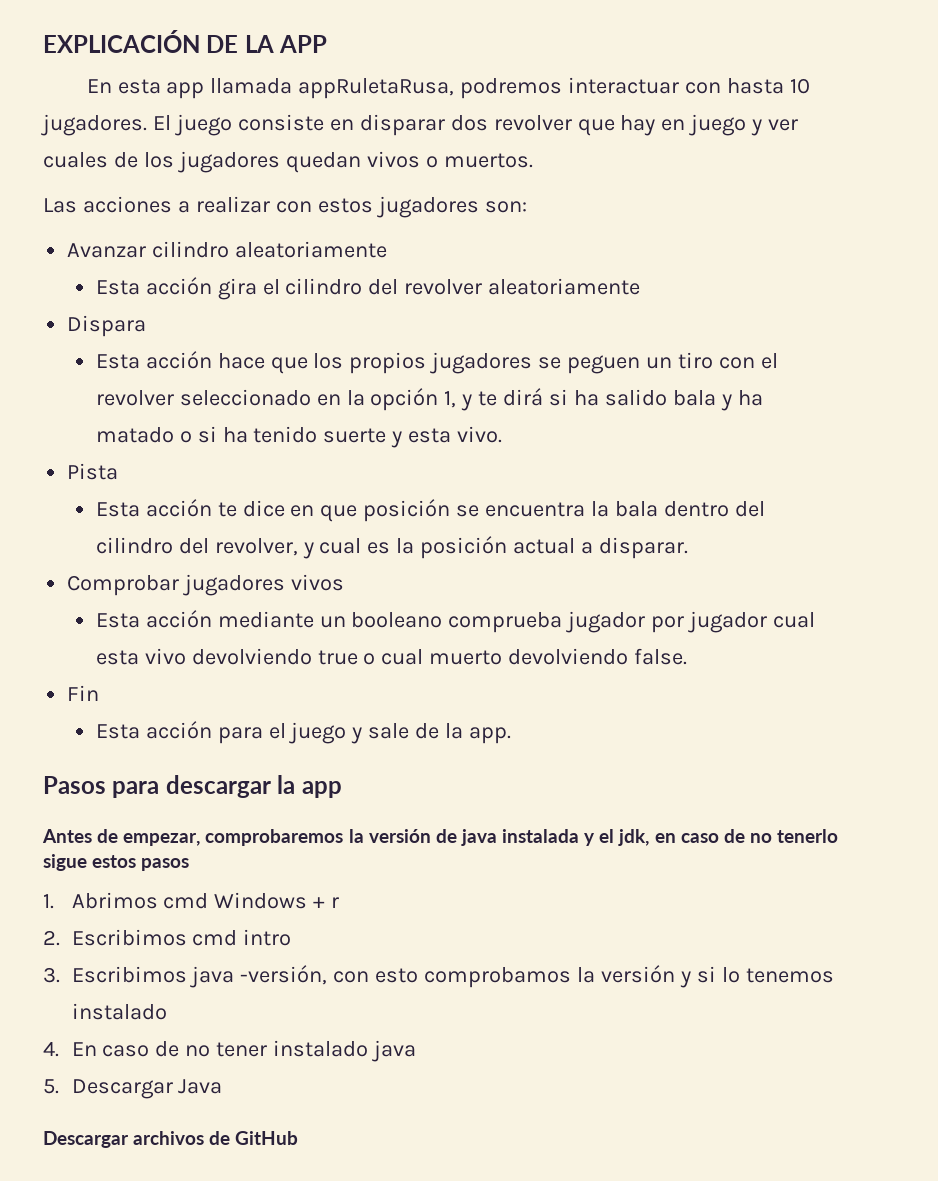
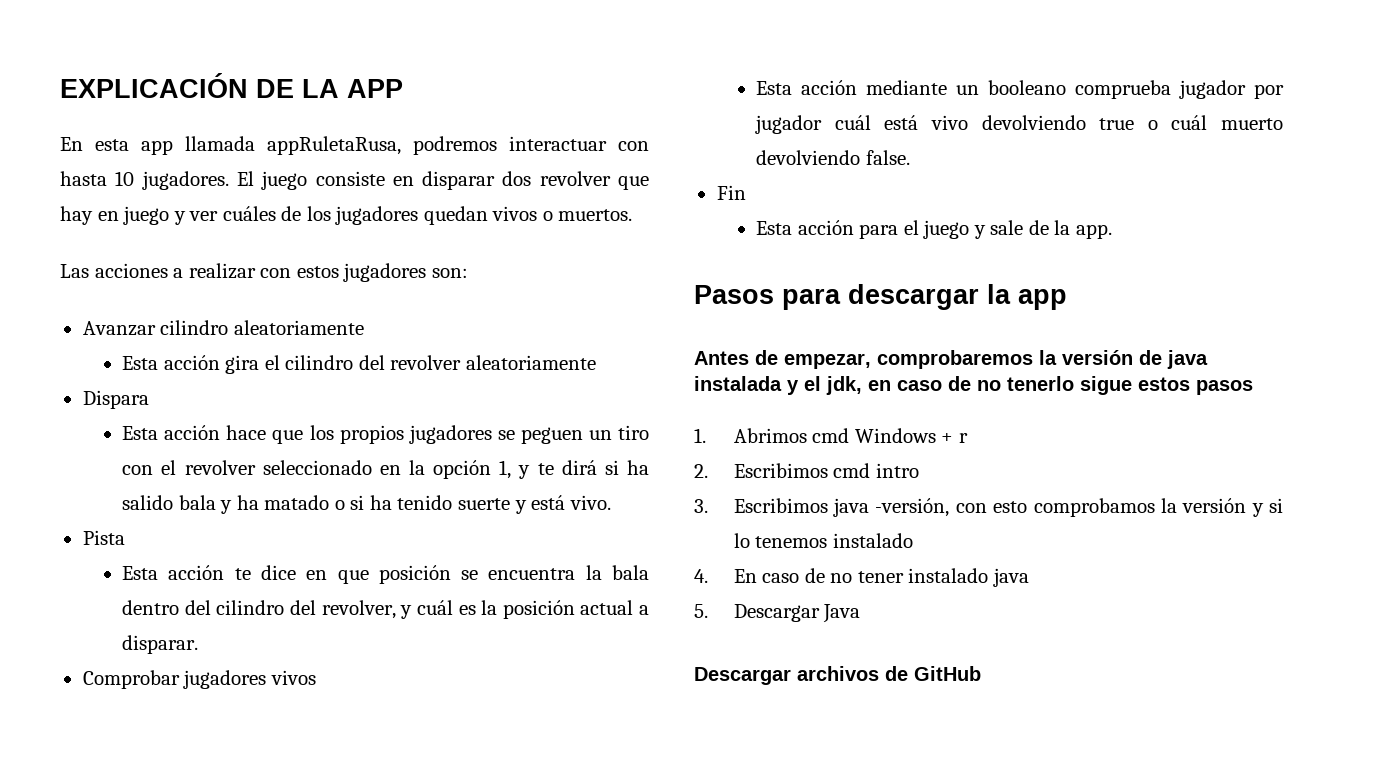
[43,152,108,168] cuales -> [222,206,276,221] cuáles
[408,428,452,443] esta -> [531,495,566,510] está
[319,538,362,554] cual -> [416,600,453,615] cuál
[773,612,816,628] [95,650,139,665] cual esta -> [834,115,919,130] cuál está
[381,649,424,665] cual -> [1171,115,1208,130] cuál

